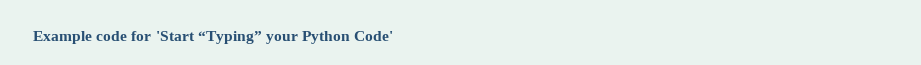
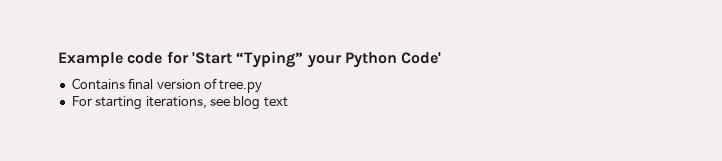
(394, 36) none -> [71,78,263,93] [71,96,288,110] // Contains final version of tree.py // For starting iterations, see blog text

